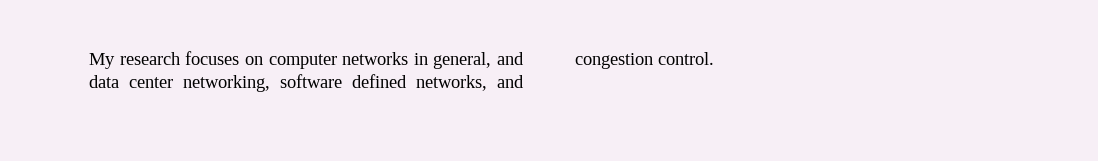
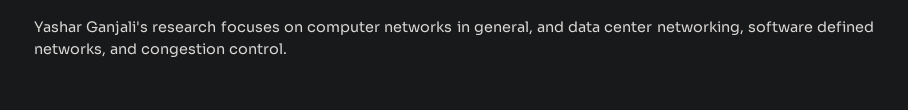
[89,53,115,69] My -> [34,21,149,35] Yashar Ganjali's

